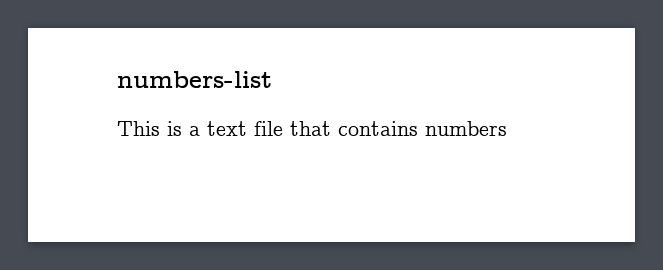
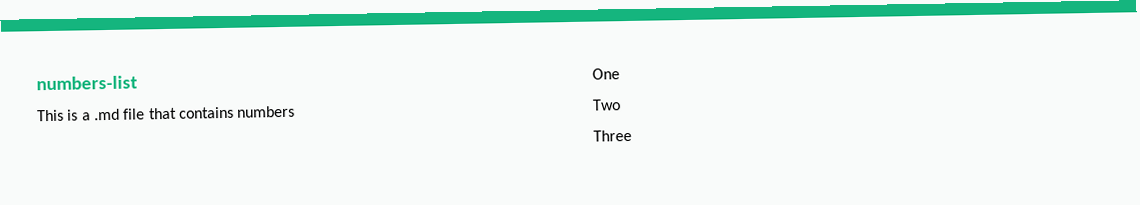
[207,121,247,136] text -> [93,108,120,121] .md
(507, 128) none -> [592,68,620,80] [592,99,621,111] [593,129,632,142] // One // Two // Three

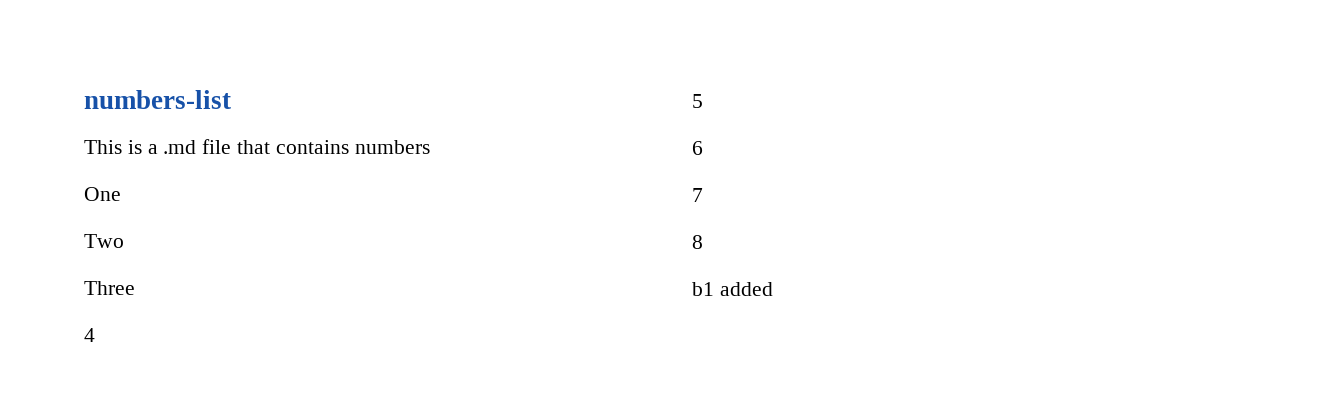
(632, 135) none -> [84,328,95,342] [692,94,703,108] [692,141,703,155] [692,188,703,202] [692,235,703,249] [692,282,773,296] // 4 // 5 // 6 // 7 // 8 // b1 added

